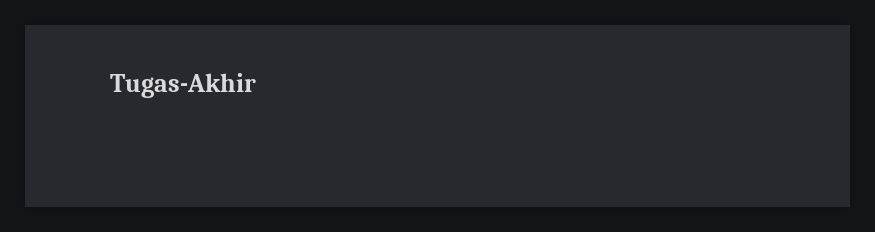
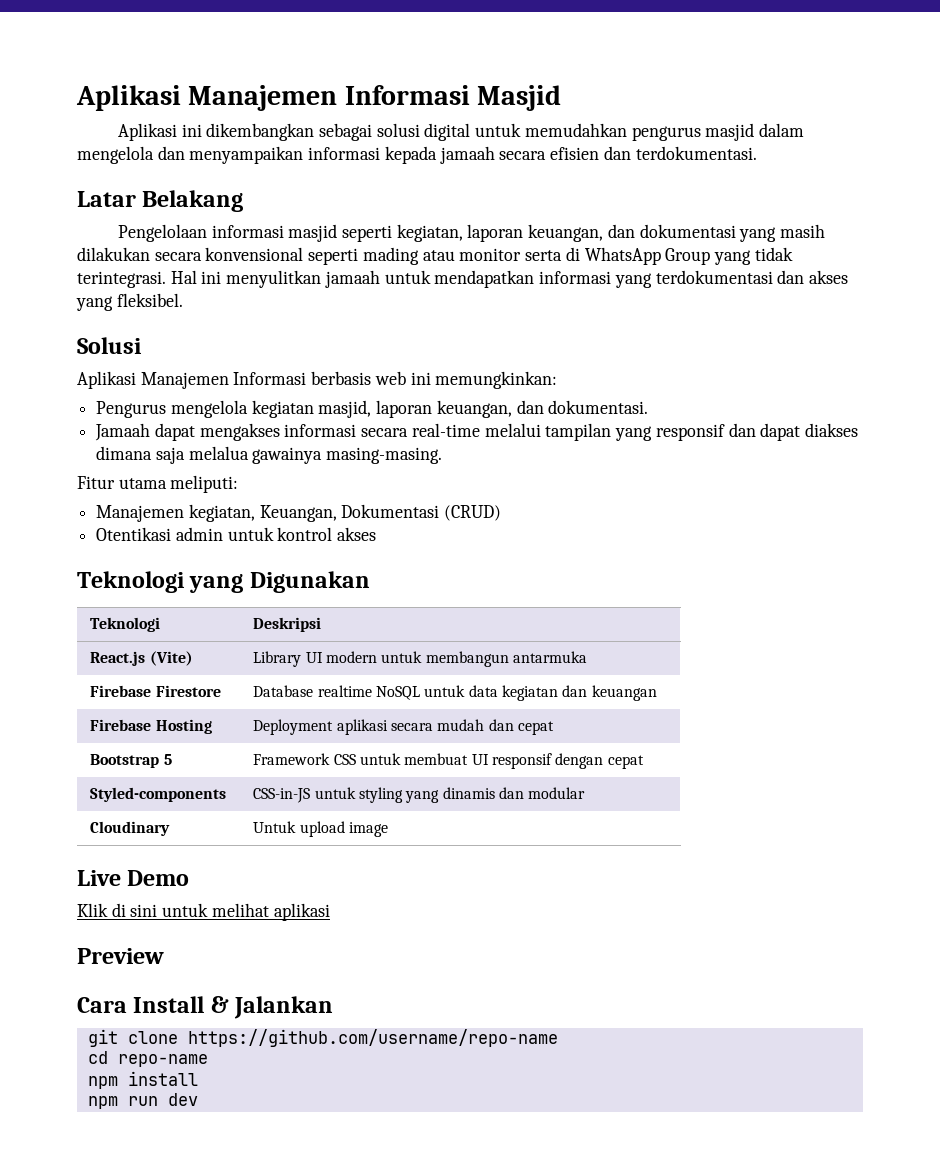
[110,73,256,98] Tugas-Akhir -> [76,85,562,111] [117,123,805,141] [77,146,757,164] [77,190,244,212] [117,224,826,242] [77,247,793,265] [77,270,848,288] [76,293,183,311] [77,337,142,354] [77,371,558,389] [96,400,649,418] [95,423,858,441] [96,446,443,464] [77,475,239,493] [96,504,502,522] [96,527,377,541] [77,571,370,593] [90,617,161,632] [253,617,322,632] [90,651,193,666] [253,651,587,667] [90,685,221,697] [253,685,657,701] [90,719,212,734] [253,719,554,735] [90,754,172,768] [253,753,644,769] [90,787,227,802] [253,787,586,803] [90,821,171,836] [253,821,388,837] [77,870,190,886] [77,903,330,921] [77,948,164,964] [77,996,334,1019] [87,1029,558,1047] [87,1051,208,1067] [87,1071,198,1089] [87,1093,198,1109] Aplikasi Manajemen Informasi Masjid // Aplikasi ini dikembangkan sebagai solusi digital untuk memudahkan pengurus masjid dalam mengelola dan menyampaikan informasi kepada jamaah secara efisien dan terdokumentasi. // Latar Belakang // Pengelolaan informasi masjid seperti kegiatan, laporan keuangan, dan dokumentasi yang masih dilakukan secara konvensional seperti mading atau monitor serta di WhatsApp Group yang tidak terintegrasi. Hal ini menyulitkan jamaah untuk mendapatkan informasi yang terdokumentasi dan akses yang fleksibel. // Solusi // Aplikasi Manajemen Informasi berbasis web ini memungkinkan: // Pengurus mengelola kegiatan masjid, laporan keuangan, dan dokumentasi. // Jamaah dapat mengakses informasi secara real-time melalui tampilan yang responsif dan dapat diakses dimana saja melalua gawainya masing-masing. // Fitur utama meliputi: // Manajemen kegiatan, Keuangan, Dokumentasi (CRUD) // Otentikasi admin untuk kontrol akses // Teknologi yang Digunakan // Teknologi | Deskripsi // React.js (Vite) | Library UI modern untuk membangun antarmuka // Firebase Firestore | Database realtime NoSQL untuk data kegiatan dan keuangan // Firebase Hosting | Deployment aplikasi secara mudah dan cepat // Bootstrap 5 | Framework CSS untuk membuat UI responsif dengan cepat // Styled-components | CSS-in-JS untuk styling yang dinamis dan modular // Cloudinary | Untuk upload image // Live Demo // Klik di sini untuk melihat aplikasi // Preview // Cara Install & Jalankan // git clone https://github.com/username/repo-name // cd repo-name // npm install // npm run dev

